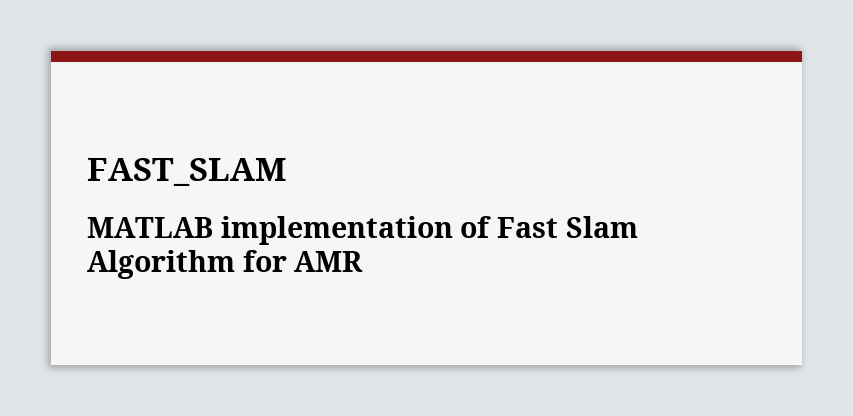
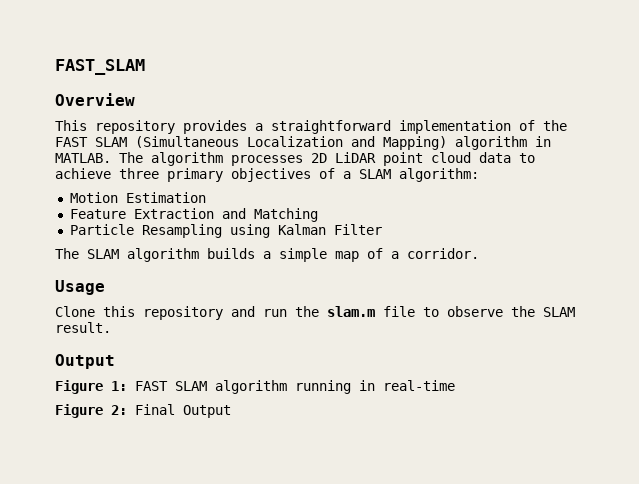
[87,216,638,245] [87,250,364,279] MATLAB implementation of Fast Slam Algorithm for AMR -> [55,93,135,106] [55,120,567,134] [55,136,551,150] [55,152,535,166] [55,168,479,182] [69,192,206,203] [69,208,318,222] [69,224,382,238] [55,248,479,262] [55,280,105,295] [55,306,575,320] [55,322,111,333] [55,354,115,369] [55,380,455,394] [55,404,231,418] Overview // This repository provides a straightforward implementation of the FAST SLAM (Simultaneous Localization and Mapping) algorithm in MATLAB. The algorithm processes 2D LiDAR point cloud data to achieve three primary objectives of a SLAM algorithm: // Motion Estimation // Feature Extraction and Matching // Particle Resampling using Kalman Filter // The SLAM algorithm builds a simple map of a corridor. // Usage // Clone this repository and run the slam.m file to observe the SLAM result. // Output // Figure 1: FAST SLAM algorithm running in real-time // Figure 2: Final Output

